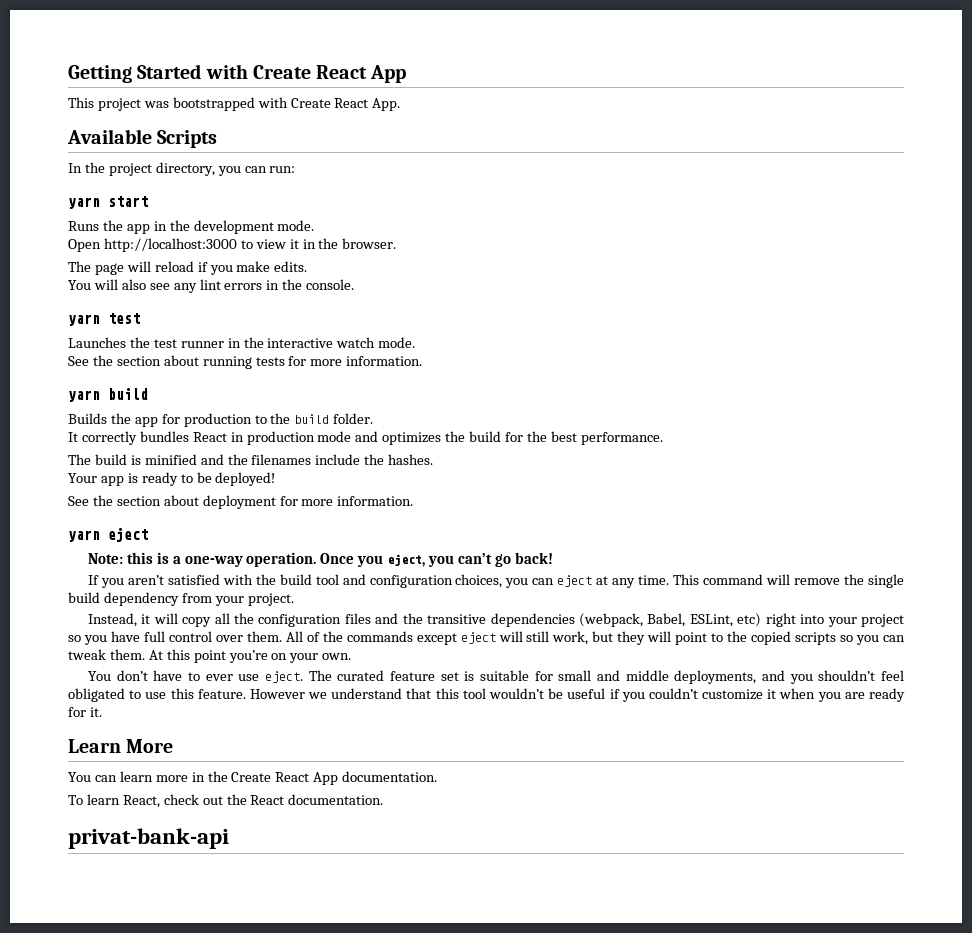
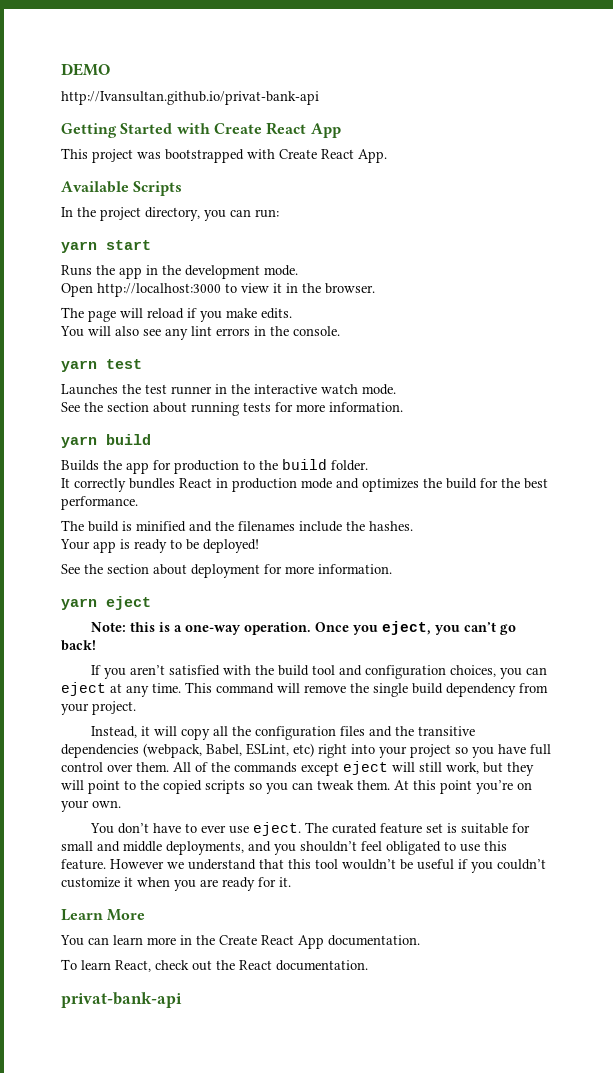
(68, 74) none -> [61,63,110,76] [61,91,319,105] DEMO // http://Ivansultan.github.io/privat-bank-api //

